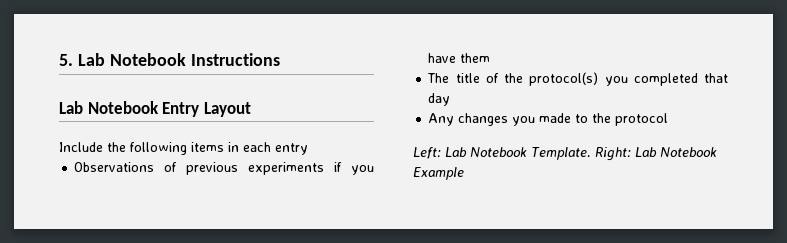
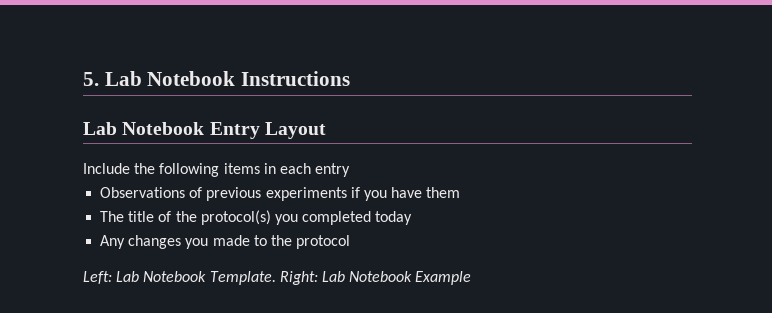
[704,73,728,83] [428,93,451,106] that day -> [375,211,413,225] today

